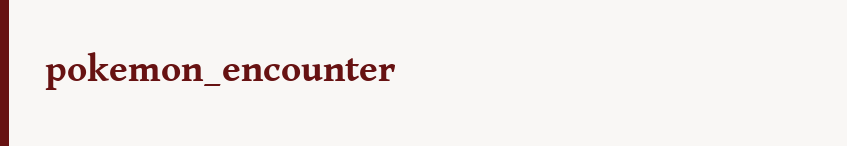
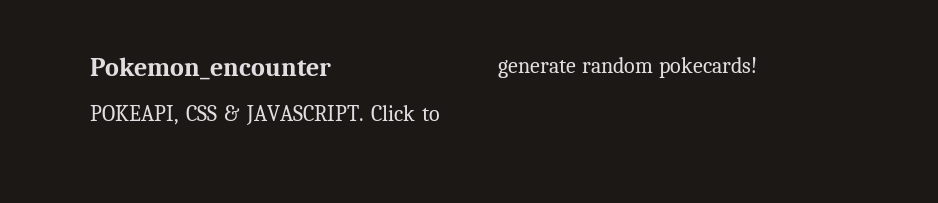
[45,52,395,90] pokemon_encounter -> [90,57,331,80] [90,105,440,125] [498,57,757,78] Pokemon_encounter // POKEAPI, CSS & JAVASCRIPT. Click to generate random pokecards!

